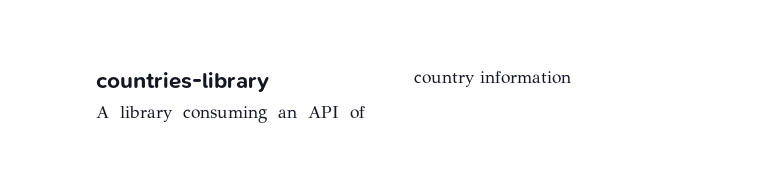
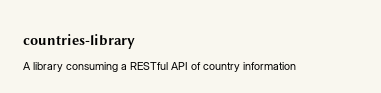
[278,109,297,118] an -> [121,62,168,70] a RESTful

